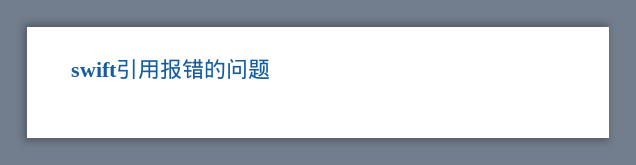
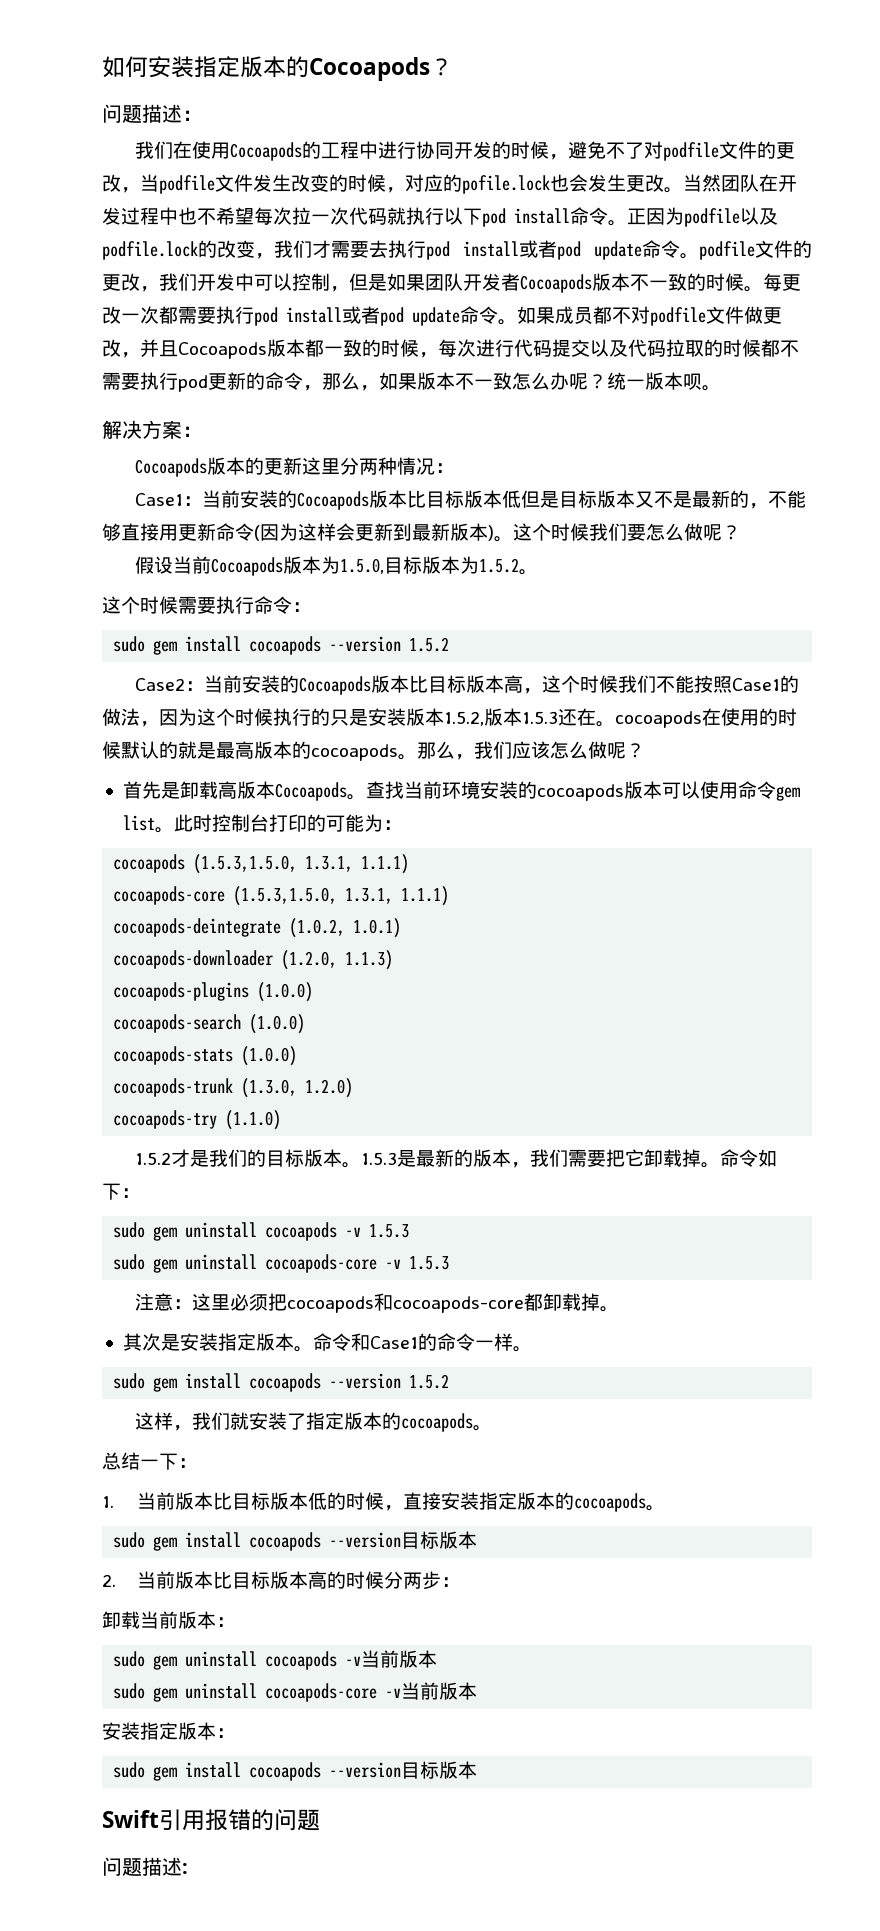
[71,62,117,77] swift -> [102,56,453,81] [102,104,202,123] [135,141,796,161] [102,174,797,194] [102,207,778,227] [102,240,812,260] [102,273,801,293] [102,306,782,326] [102,339,799,359] [102,372,721,392] [102,420,202,439] [135,457,455,477] [135,490,807,510] [102,523,741,542] [135,556,539,576] [102,596,311,614] [113,636,450,655] [135,675,800,695] [102,708,797,728] [102,741,645,761] [122,781,800,801] [122,814,402,833] [113,854,410,874] [113,886,450,906] [113,918,402,938] [113,950,394,970] [113,982,314,1002] [113,1014,306,1034] [113,1046,298,1066] [113,1078,354,1098] [113,1110,282,1130] [135,1149,778,1168] [102,1183,140,1200] [113,1222,410,1241] [113,1254,450,1273] [135,1293,620,1313] [122,1333,532,1352] [113,1373,450,1392] [135,1412,493,1432] [102,1452,197,1470] [102,1492,666,1512] [113,1531,478,1551] [102,1571,461,1590] [102,1611,235,1629] [113,1650,438,1670] [113,1682,478,1702] [102,1722,235,1740] [113,1761,478,1781] [102,1810,159,1828] 如何安装指定版本的Cocoapods？ // 问题描述： // 我们在使用Cocoapods的工程中进行协同开发的时候，避免不了对podfile文件的更改，当podfile文件发生改变的时候，对应的pofile.lock也会发生更改。当然团队在开发过程中也不希望每次拉一次代码就执行以下pod install命令。正因为podfile以及podfile.lock的改变，我们才需要去执行pod install或者pod update命令。podfile文件的更改，我们开发中可以控制，但是如果团队开发者Cocoapods版本不一致的时候。每更改一次都需要执行pod install或者pod update命令。如果成员都不对podfile文件做更改，并且Cocoapods版本都一致的时候，每次进行代码提交以及代码拉取的时候都不需要执行pod更新的命令，那么，如果版本不一致怎么办呢？统一版本呗。 // 解决方案： // Cocoapods版本的更新这里分两种情况： // Case1：当前安装的Cocoapods版本比目标版本低但是目标版本又不是最新的，不能够直接用更新命令(因为这样会更新到最新版本)。这个时候我们要怎么做呢？ // 假设当前Cocoapods版本为1.5.0,目标版本为1.5.2。 // 这个时候需要执行命令： // sudo gem install cocoapods --version 1.5.2 // Case2：当前安装的Cocoapods版本比目标版本高，这个时候我们不能按照Case1的做法，因为这个时候执行的只是安装版本1.5.2,版本1.5.3还在。cocoapods在使用的时候默认的就是最高版本的cocoapods。那么，我们应该怎么做呢？ // 首先是卸载高版本Cocoapods。查找当前环境安装的cocoapods版本可以使用命令gem list。此时控制台打印的可能为： // cocoapods (1.5.3,1.5.0, 1.3.1, 1.1.1) // cocoapods-core (1.5.3,1.5.0, 1.3.1, 1.1.1) // cocoapods-deintegrate (1.0.2, 1.0.1) // cocoapods-downloader (1.2.0, 1.1.3) // cocoapods-plugins (1.0.0) // cocoapods-search (1.0.0) // cocoapods-stats (1.0.0) // cocoapods-trunk (1.3.0, 1.2.0) // cocoapods-try (1.1.0) // 1.5.2才是我们的目标版本。1.5.3是最新的版本，我们需要把它卸载掉。命令如下： // sudo gem uninstall cocoapods -v 1.5.3 // sudo gem uninstall cocoapods-core -v 1.5.3 // 注意：这里必须把cocoapods和cocoapods-core都卸载掉。 // 其次是安装指定版本。命令和Case1的命令一样。 // sudo gem install cocoapods --version 1.5.2 // 这样，我们就安装了指定版本的cocoapods。 // 总结一下： // 1.当前版本比目标版本低的时候，直接安装指定版本的cocoapods。 // sudo gem install cocoapods --version目标版本 // 2.当前版本比目标版本高的时候分两步： // 卸载当前版本： // sudo gem uninstall cocoapods -v当前版本 // sudo gem uninstall cocoapods-core -v当前版本 // 安装指定版本： // sudo gem install cocoapods --version目标版本 // Swift
(270, 69) none -> [102,1857,188,1876] // 问题描述:

